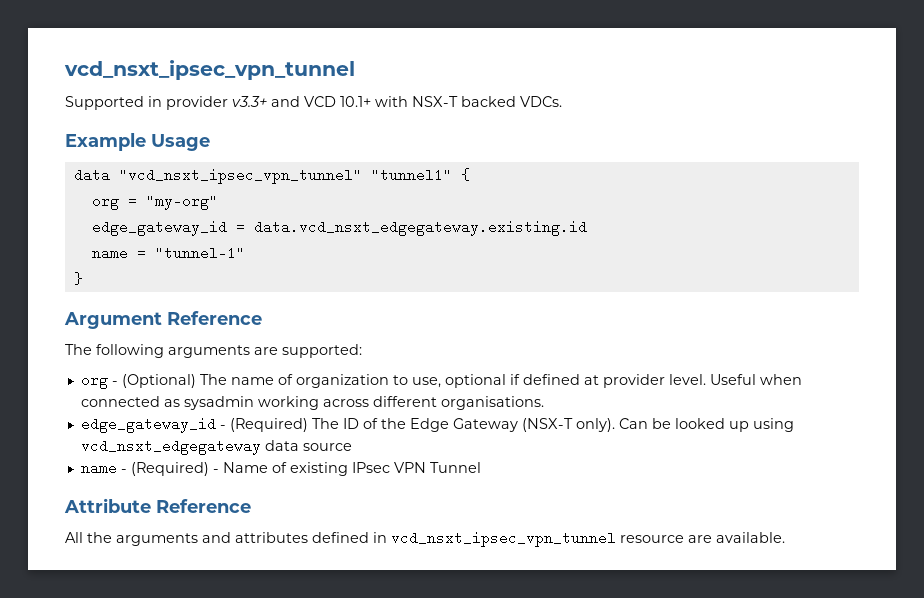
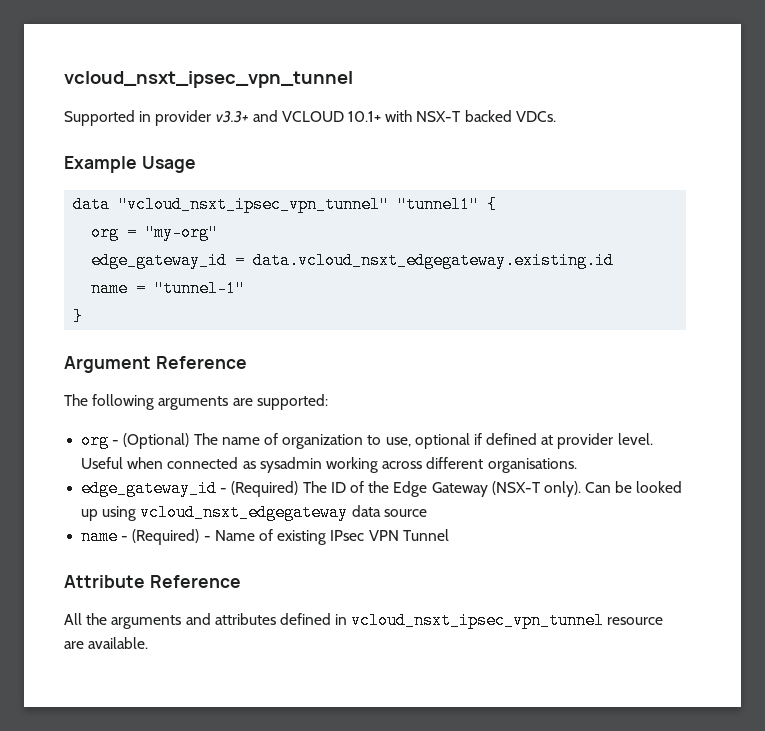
[64,60,355,80] vcd_nsxt_ipsec_vpn_tunnel -> [64,71,353,88] vcloud_nsxt_ipsec_vpn_tunnel
[304,96,336,107] VCD -> [281,111,344,122] VCLOUD
[118,168,362,184] "vcd_nsxt_ipsec_vpn_tunnel" -> [118,196,390,213] "vcloud_nsxt_ipsec_vpn_tunnel"
[253,220,587,236] data.vcd_nsxt_edgegateway.existing.id -> [253,252,615,269] data.vcloud_nsxt_edgegateway.existing.id
[80,439,261,455] vcd_nsxt_edgegateway -> [140,504,349,521] vcloud_nsxt_edgegateway
[391,531,616,547] vcd_nsxt_ipsec_vpn_tunnel -> [351,612,605,629] vcloud_nsxt_ipsec_vpn_tunnel

